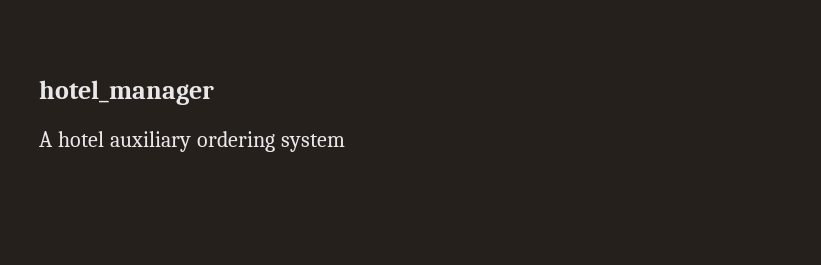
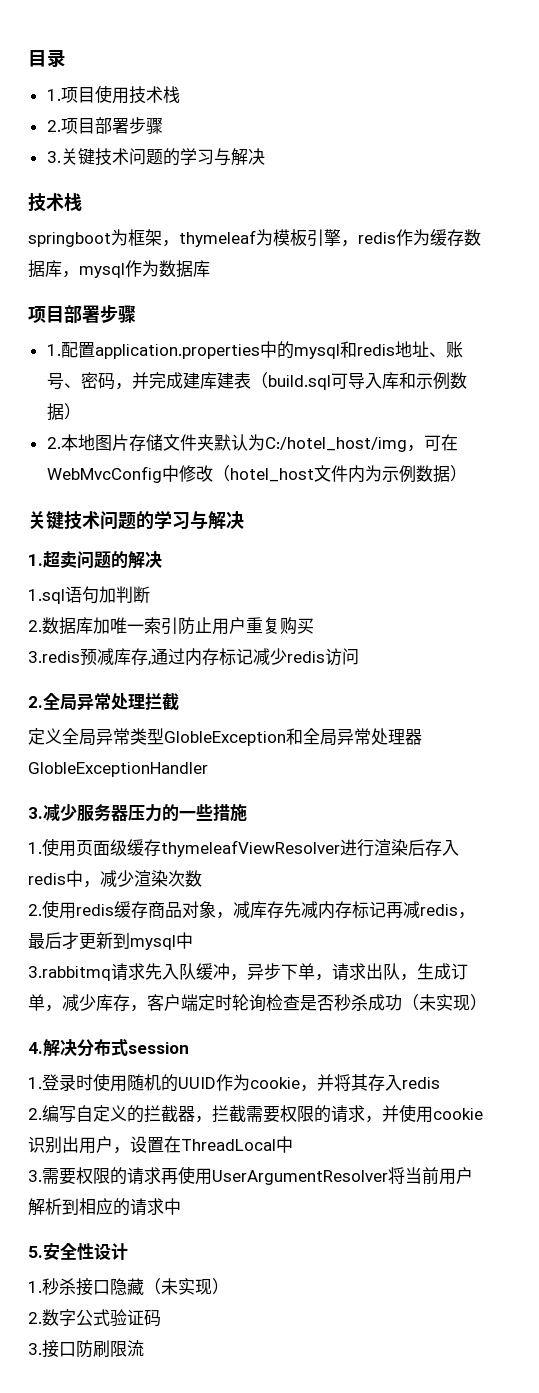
[39,80,214,105] [39,131,345,152] hotel_manager // A hotel auxiliary ordering system -> [28,49,66,68] [46,85,180,104] [46,117,163,135] [46,148,265,166] [28,193,82,212] [28,229,481,247] [28,260,210,278] [28,305,136,324] [46,341,463,359] [46,372,467,390] [46,403,81,421] [46,434,458,452] [46,465,467,483] [28,510,244,530] [28,551,162,569] [28,586,150,604] [28,617,314,635] [28,648,359,666] [28,693,179,711] [28,728,422,746] [28,762,208,777] [28,804,247,822] [28,838,459,857] [28,870,202,888] [28,900,475,919] [28,932,193,950] [28,963,468,981] [28,994,487,1012] [28,1039,189,1057] [28,1073,440,1092] [28,1104,483,1123] [28,1136,293,1154] [28,1166,473,1185] [28,1198,181,1216] [28,1243,128,1260] [28,1278,229,1296] [28,1309,161,1327] [28,1340,144,1358] 目录 // 1.项目使用技术栈 // 2.项目部署步骤 // 3.关键技术问题的学习与解决 // 技术栈 // springboot为框架，thymeleaf为模板引擎，redis作为缓存数据库，mysql作为数据库 // 项目部署步骤 // 1.配置application.properties中的mysql和redis地址、账号、密码，并完成建库建表（build.sql可导入库和示例数据） // 2.本地图片存储文件夹默认为C:/hotel_host/img，可在WebMvcConfig中修改（hotel_host文件内为示例数据） // 关键技术问题的学习与解决 // 1.超卖问题的解决 // 1.sql语句加判断 // 2.数据库加唯一索引防止用户重复购买 // 3.redis预减库存,通过内存标记减少redis访问 // 2.全局异常处理拦截 // 定义全局异常类型GlobleException和全局异常处理器GlobleExceptionHandler // 3.减少服务器压力的一些措施 // 1.使用页面级缓存thymeleafViewResolver进行渲染后存入redis中，减少渲染次数 // 2.使用redis缓存商品对象，减库存先减内存标记再减redis，最后才更新到mysql中 // 3.rabbitmq请求先入队缓冲，异步下单，请求出队，生成订单，减少库存，客户端定时轮询检查是否秒杀成功（未实现） // 4.解决分布式session // 1.登录时使用随机的UUID作为cookie，并将其存入redis // 2.编写自定义的拦截器，拦截需要权限的请求，并使用cookie识别出用户，设置在ThreadLocal中 // 3.需要权限的请求再使用UserArgumentResolver将当前用户解析到相应的请求中 // 5.安全性设计 // 1.秒杀接口隐藏（未实现） // 2.数字公式验证码 // 3.接口防刷限流

